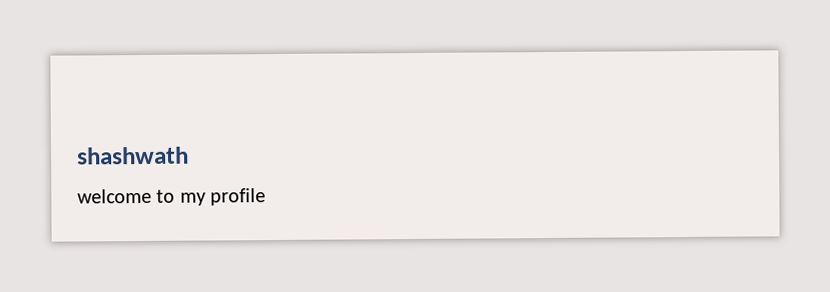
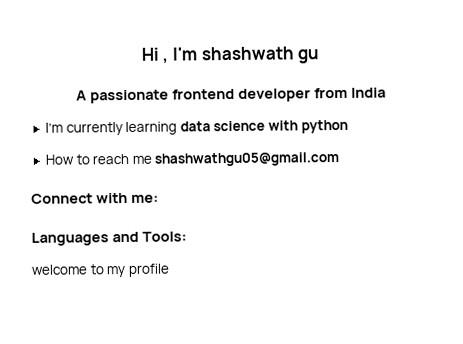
[77,146,189,165] shashwath -> [140,46,320,64] [76,87,386,104] [44,119,348,136] [44,151,340,167] [31,192,159,204] [31,231,187,246] Hi , I'm shashwath gu // A passionate frontend developer from India // I’m currently learning data science with python // How to reach me shashwathgu05@gmail.com // Connect with me: // Languages and Tools:

